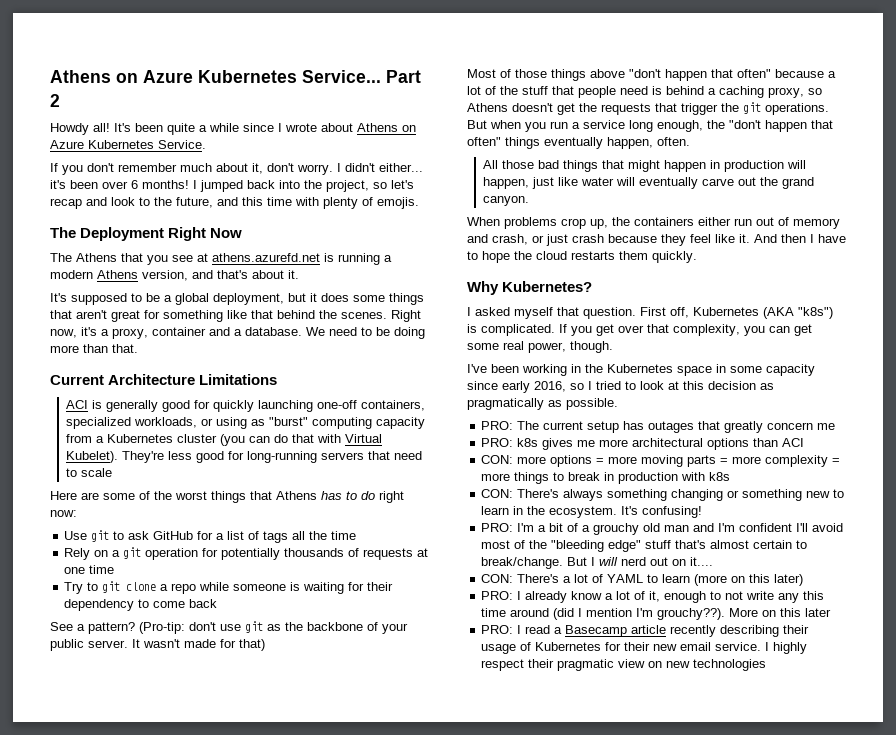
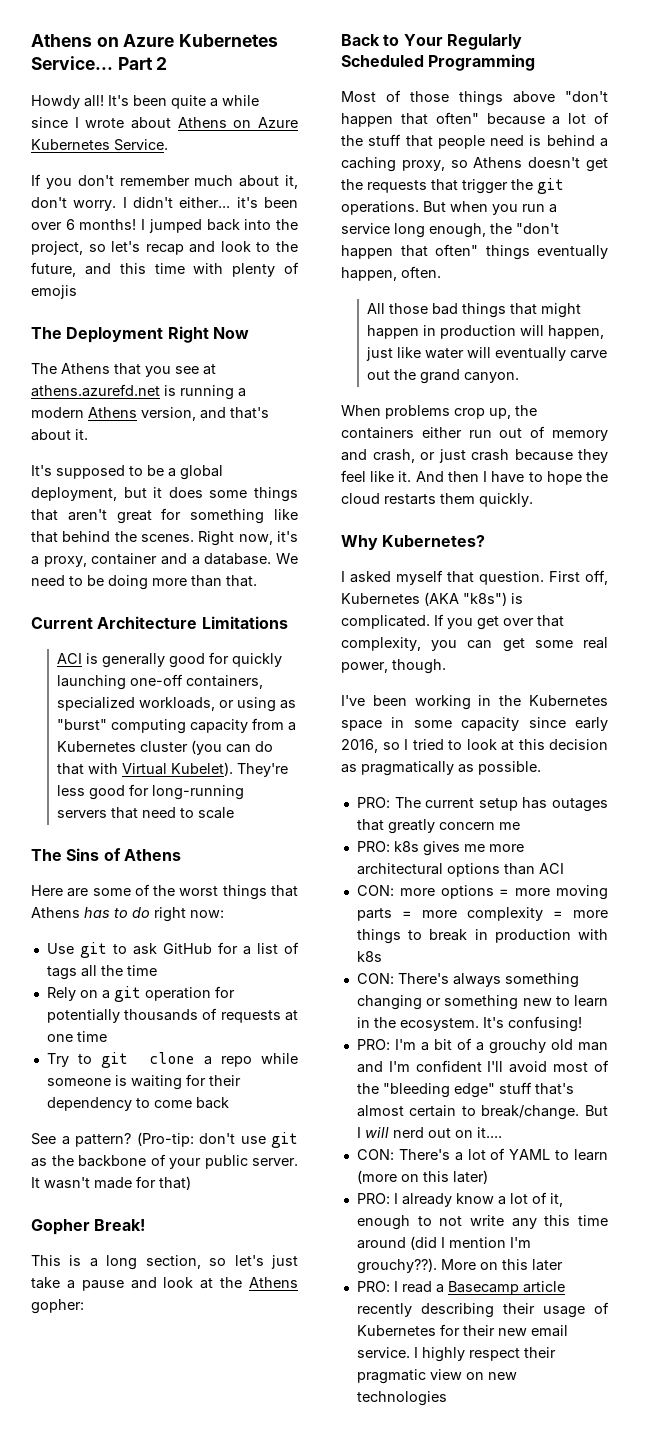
[377,197,419,209] emojis. -> [31,285,77,299] emojis
(112, 472) none -> [31,848,181,861] // The Sins of Athens
(265, 645) none -> [31,1219,146,1235] [31,1255,298,1270] [31,1277,298,1291] [31,1299,84,1314] [341,34,522,50] [341,54,536,71] // Gopher Break! // This is a long section, so let's just take a pause and look at the Athens gopher: // Back to Your Regularly Scheduled Programming

